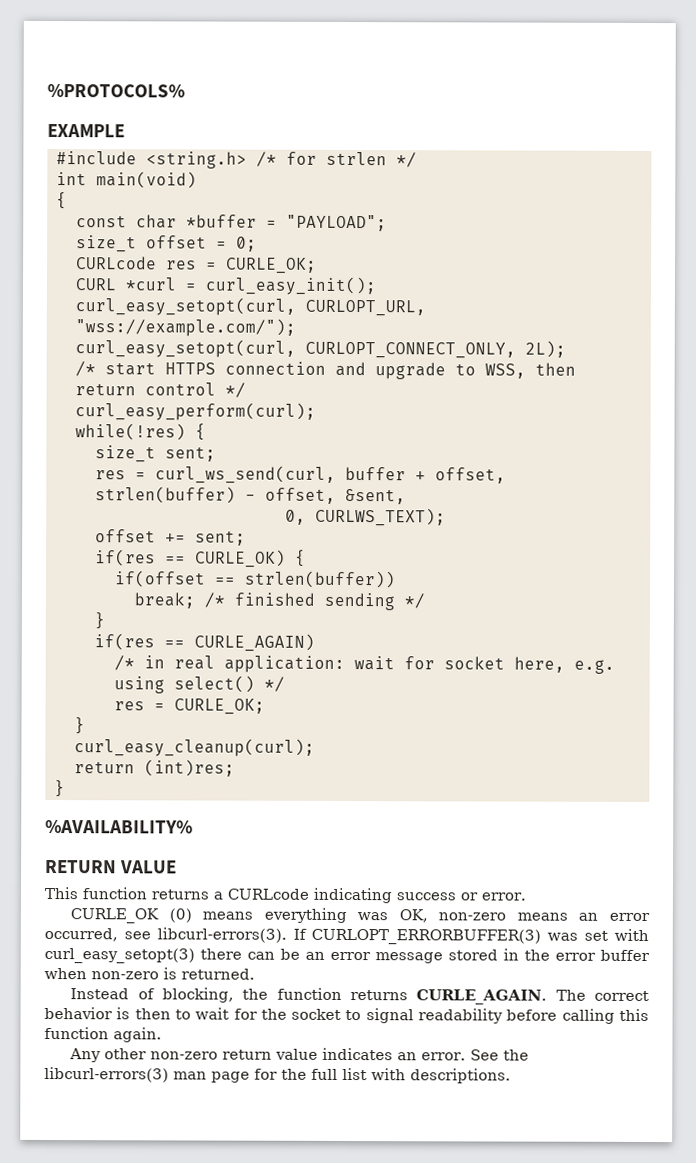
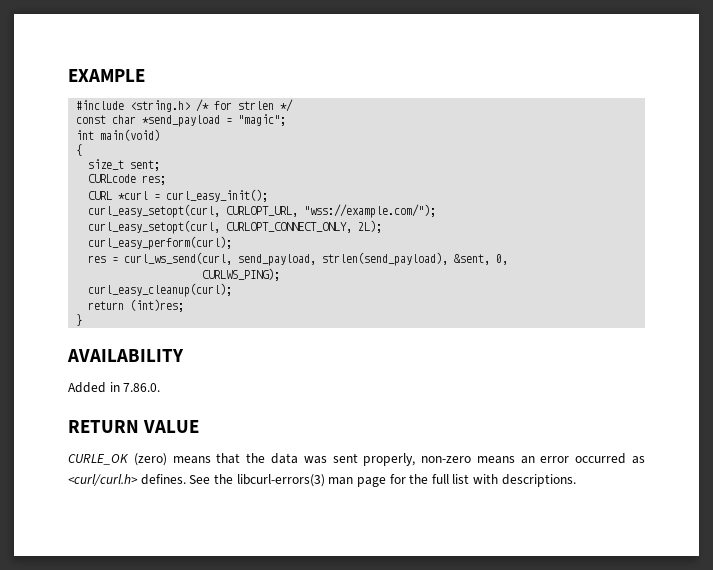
[47,84,185,98] %PROTOCOLS% // -> (68, 75) none
[56,171,197,189] [56,192,67,210] [76,214,387,232] [76,235,257,253] [76,256,317,274] int main(void) // { // const char *buffer = "PAYLOAD"; // size_t offset = 0; // CURLcode res = CURLE_OK; -> [76,114,287,127] [76,129,161,141] [76,144,83,156] [88,159,161,171] [88,174,167,185] const char *send_payload = "magic"; // int main(void) // { // size_t sent; // CURLcode res;
[75,361,576,380] [75,382,246,398] [75,402,316,421] [75,423,206,441] [95,445,216,463] [95,465,506,484] [95,486,406,505] [285,507,446,527] [95,529,246,546] [95,549,306,568] [114,570,396,589] [134,592,425,611] [94,612,105,630] [94,633,315,652] [114,655,615,674] [114,675,285,694] [114,698,265,715] [74,717,85,735] [74,738,315,757] [74,759,235,777] [54,780,65,798] [45,819,193,834] [45,859,178,874] [44,886,526,904] [70,907,650,924] [44,927,649,945] [44,947,650,964] [44,967,255,980] [70,987,650,1005] [44,1006,649,1024] [44,1026,162,1043] [69,1047,467,1063] /* start HTTPS connection and upgrade to WSS, then return control */ // curl_easy_perform(curl); // while(!res) { // size_t sent; // res = curl_ws_send(curl, buffer + offset, strlen(buffer) - offset, &sent, // 0, CURLWS_TEXT); // offset += sent; // if(res == CURLE_OK) { // if(offset == strlen(buffer)) // break; /* finished sending */ // } // if(res == CURLE_AGAIN) // /* in real application: wait for socket here, e.g. using select() */ // res = CURLE_OK; // } // curl_easy_cleanup(curl); // return (int)res; // } // %AVAILABILITY% // RETURN VALUE // This function returns a CURLcode indicating success or error. // CURLE_OK (0) means everything was OK, non-zero means an error occurred, see libcurl-errors(3). If CURLOPT_ERRORBUFFER(3) was set with curl_easy_setopt(3) there can be an error message stored in the error buffer when non-zero is returned. // Instead of blocking, the function returns CURLE_AGAIN. The correct behavior is then to wait for the socket to signal readability before calling this function again. // Any other non-zero return value indicates an error. -> [88,236,233,250] [88,252,509,266] [202,268,281,281] [88,283,233,297] [88,299,185,312] [76,314,83,326] [67,349,184,362] [68,382,161,393] [68,420,200,433] [68,453,645,466] [68,474,186,486] curl_easy_perform(curl); // res = curl_ws_send(curl, send_payload, strlen(send_payload), &sent, 0, // CURLWS_PING); // curl_easy_cleanup(curl); // return (int)res; // } // AVAILABILITY // Added in 7.86.0. // RETURN VALUE // CURLE_OK (zero) means that the data was sent properly, non-zero means an error occurred as <curl/curl.h> defines.

